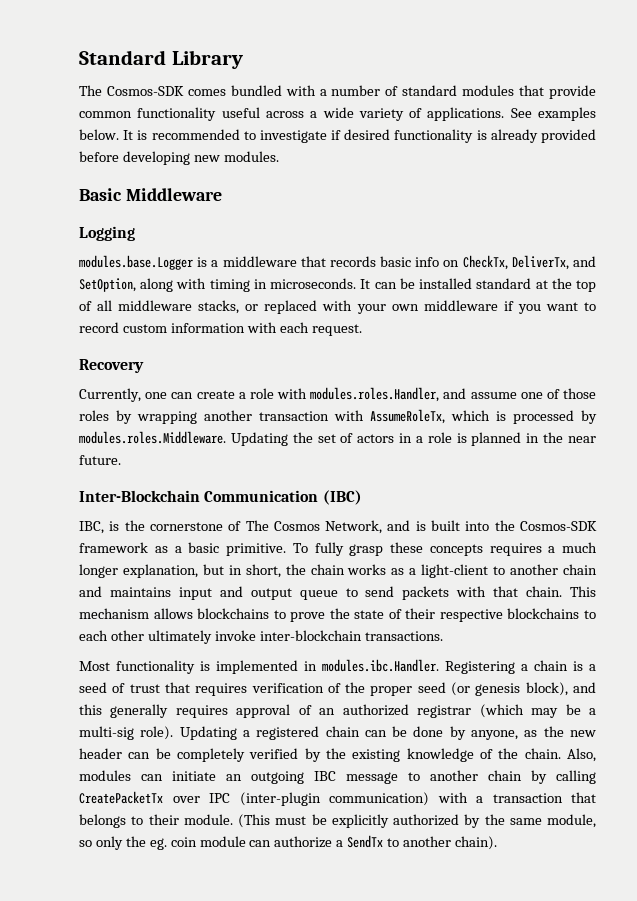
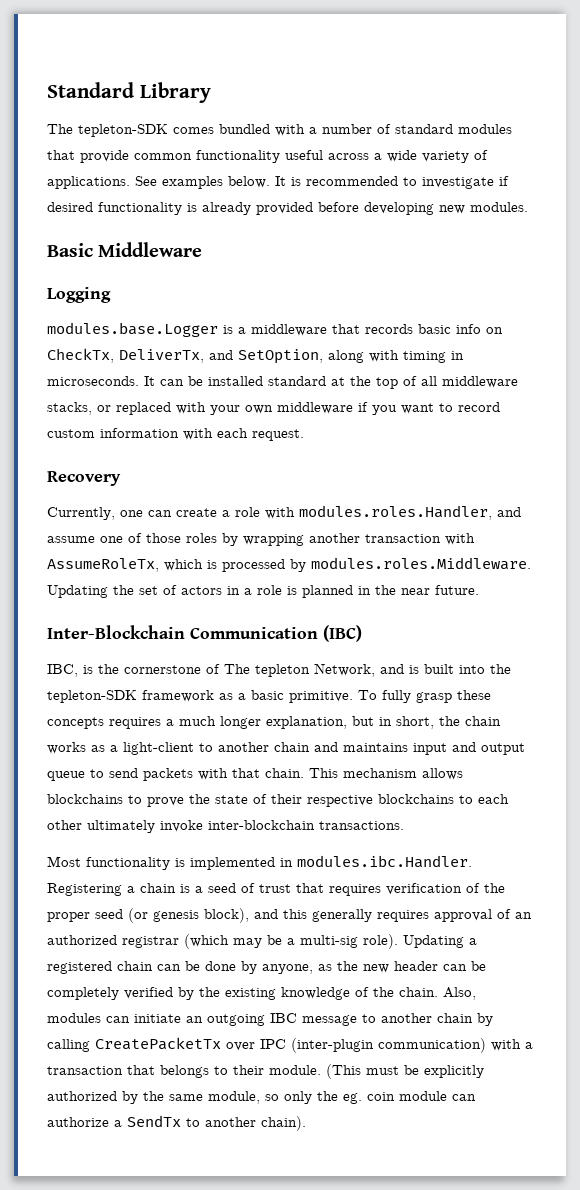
[106,86,184,96] Cosmos-SDK -> [78,124,168,137] tepleton-SDK
[273,521,320,531] Cosmos -> [255,664,310,677] tepleton
[520,521,598,531] Cosmos-SDK -> [47,690,137,703] tepleton-SDK

